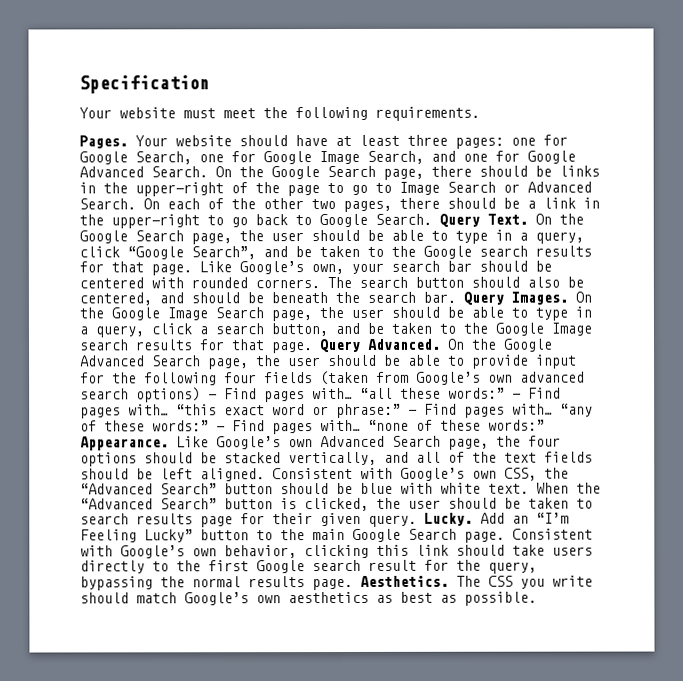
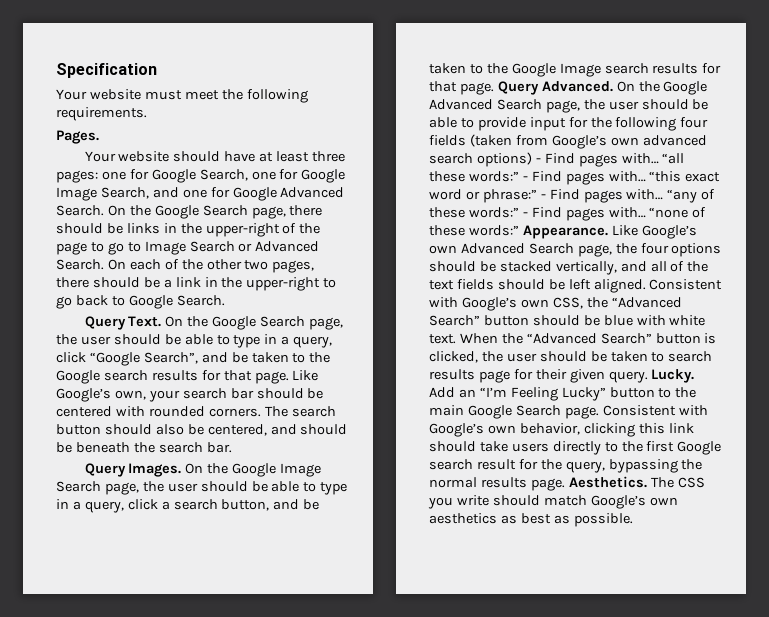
(128, 142) none -> (99, 137) //
(432, 219) none -> (225, 300) //
(456, 297) none -> (232, 447) //

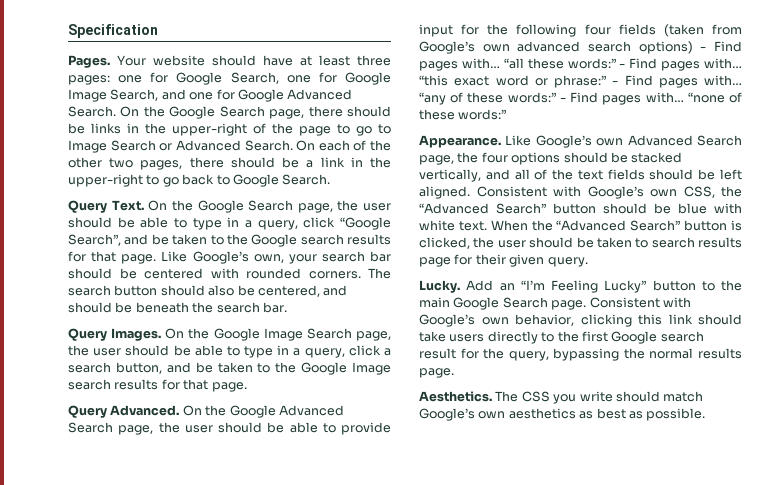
[56,89,308,103] [56,107,147,121] // Your website must meet the following requirements. -> (158, 31) none
(99, 137) // -> (110, 61) none
(494, 88) none -> (247, 387) //
(519, 230) none -> (507, 114) //
(648, 377) none -> (588, 262) //
(565, 484) none -> (454, 373) //

